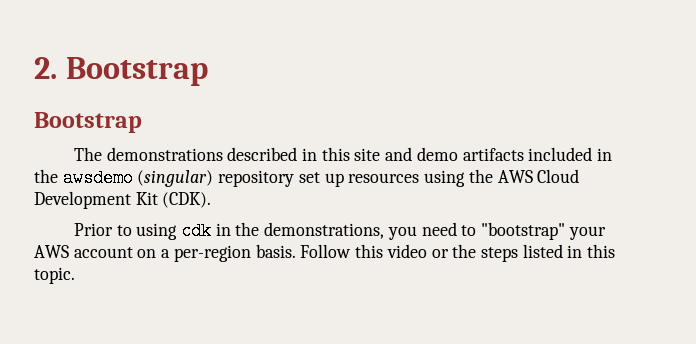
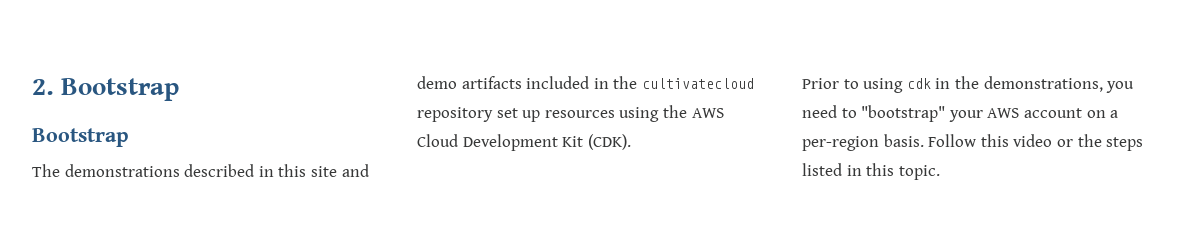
[62,169,214,187] awsdemo (singular) -> [641,78,754,89] cultivatecloud

